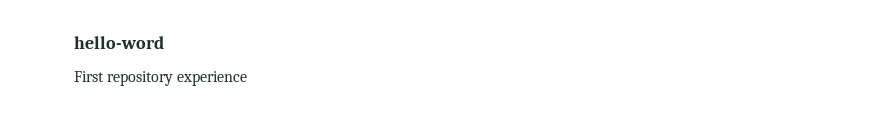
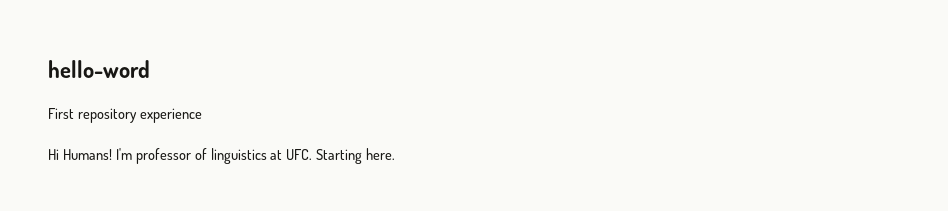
(248, 78) none -> [48,148,396,164] // Hi Humans! I'm professor of linguistics at UFC. Starting here.

